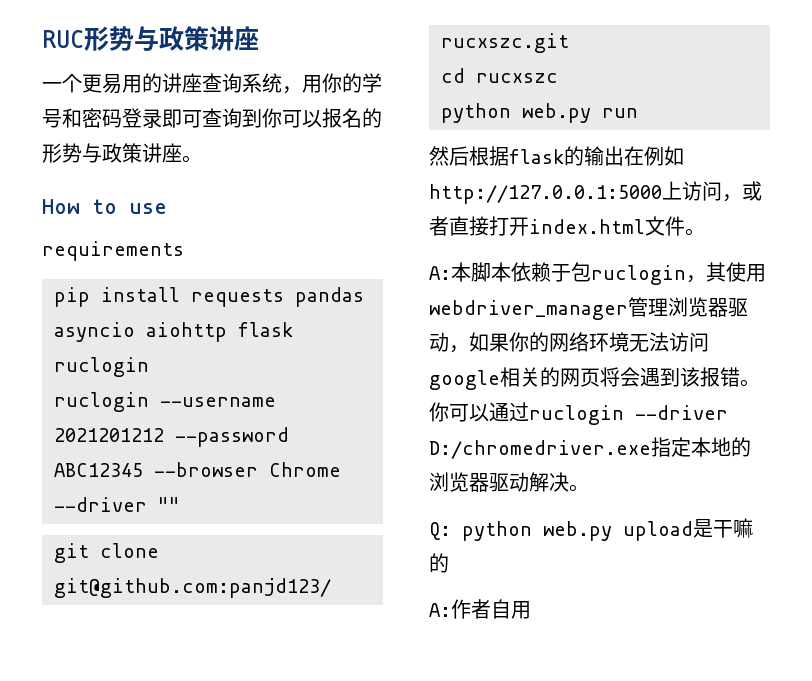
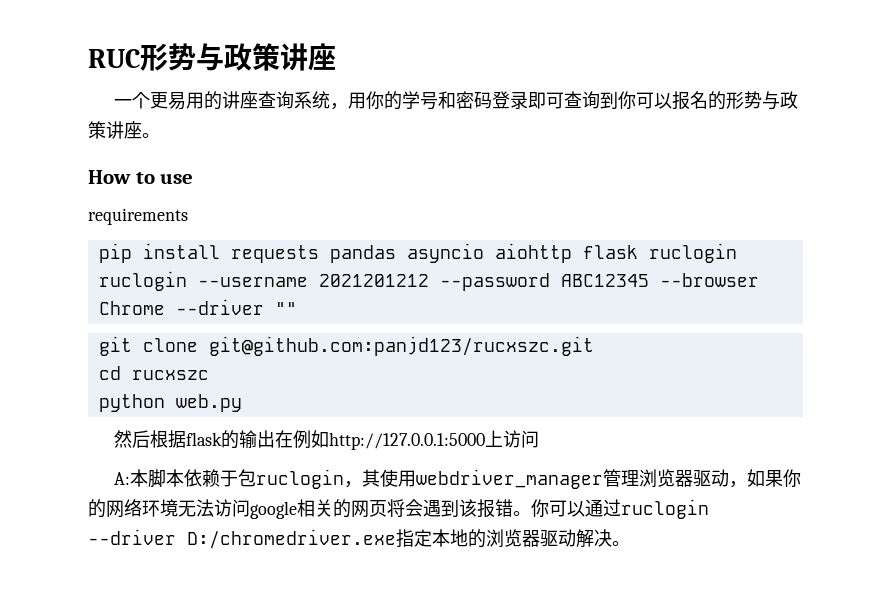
[602,108,638,118] run -> (242, 403) none
[722,181,762,202] [429,216,705,236] ，或者直接打开index.html文件。 -> (539, 439) none
[429,518,753,541] [429,553,449,573] [429,599,531,619] // Q: python web.py upload是干嘛的 // A:作者自用 -> (630, 543) none

